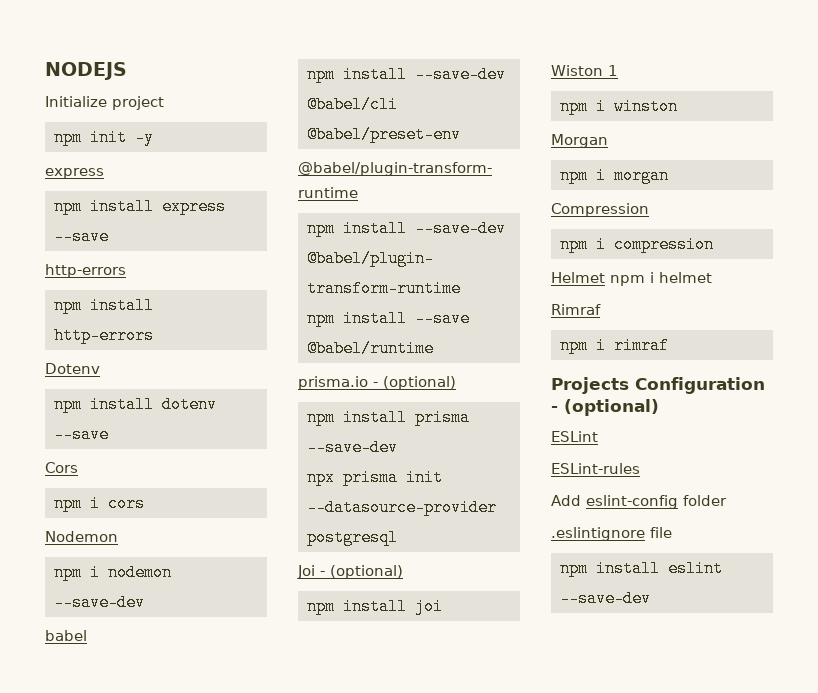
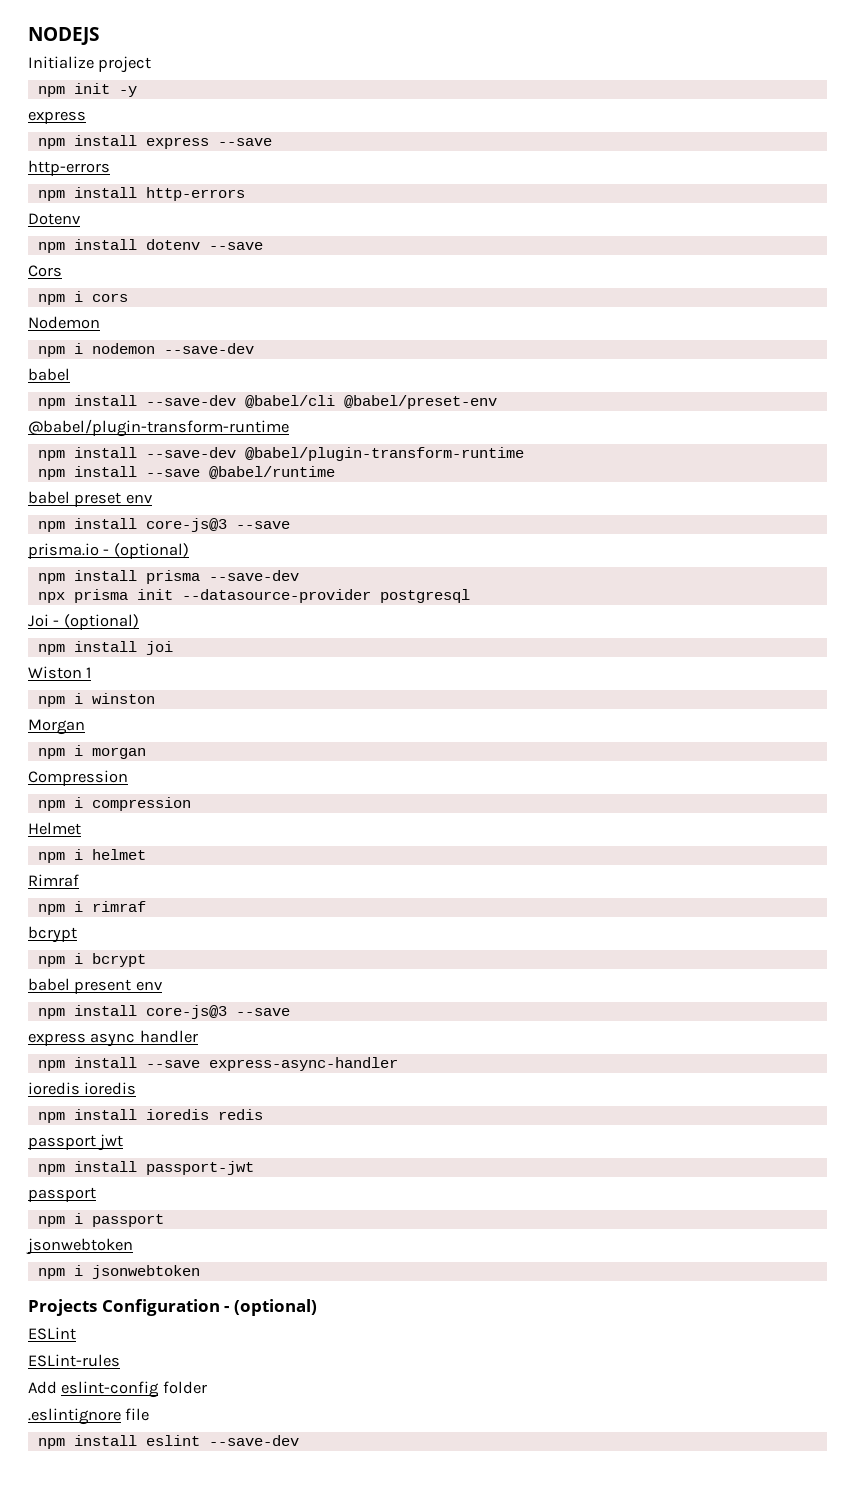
(434, 348) none -> [28,491,152,507] [37,518,290,532] // babel preset env // npm install core-js@3 --save
(605, 277) none -> (81, 828) //
(669, 345) none -> [28,926,77,943] [37,953,146,967] [28,978,162,994] [37,1005,290,1019] [28,1030,198,1047] [37,1057,398,1071] [28,1082,137,1095] [37,1109,263,1123] [28,1134,124,1151] [37,1161,254,1175] [28,1187,96,1202] [37,1213,164,1227] [26,1238,133,1255] [37,1265,200,1279] // bcrypt // npm i bcrypt // babel present env // npm install core-js@3 --save // express async handler // npm install --save express-async-handler // ioredis ioredis // npm install ioredis redis // passport jwt // npm install passport-jwt // passport // npm i passport // jsonwebtoken // npm i jsonwebtoken

